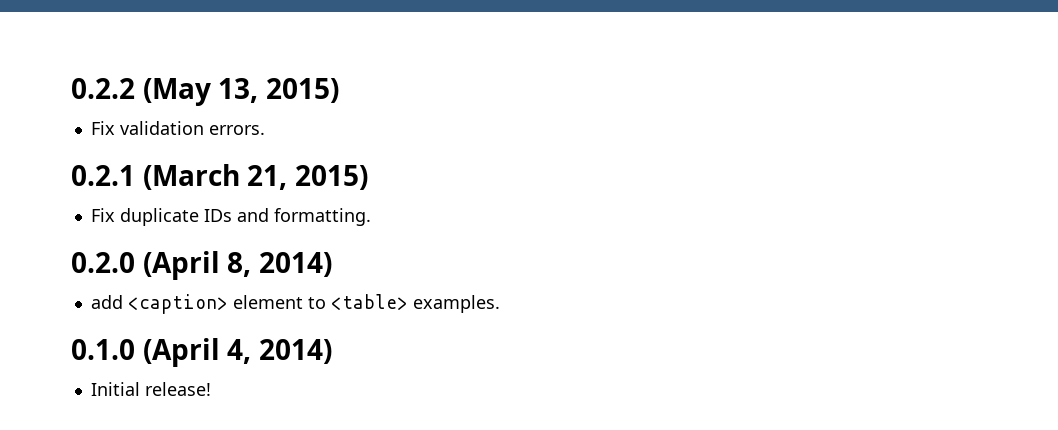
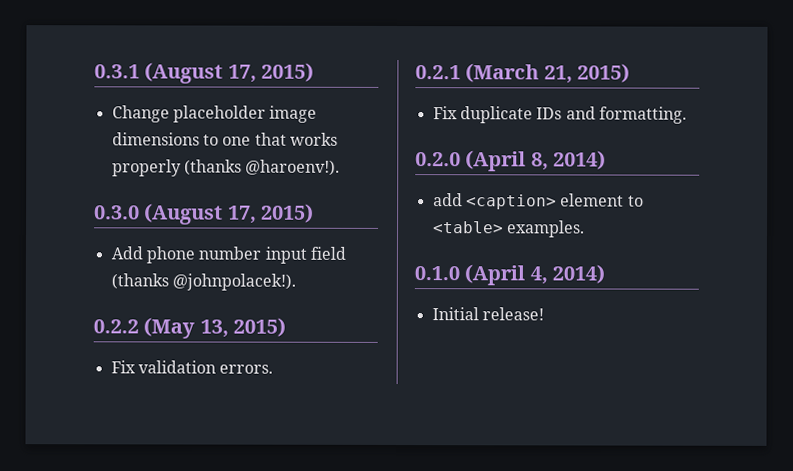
(71, 88) none -> [94,62,315,84] [111,105,318,123] [111,132,338,146] [111,159,341,177] [94,203,315,225] [110,246,346,264] [110,273,296,291] 0.3.1 (August 17, 2015) // Change placeholder image dimensions to one that works properly (thanks @haroenv!). // 0.3.0 (August 17, 2015) // Add phone number input field (thanks @johnpolacek!). //

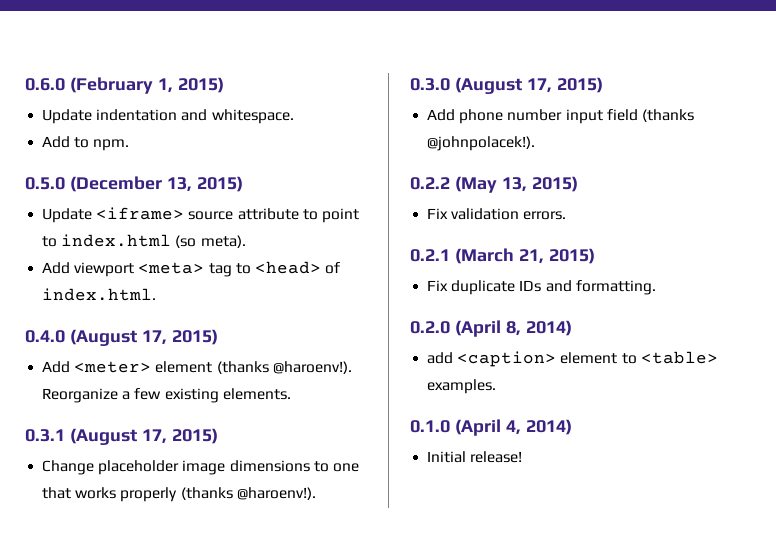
(94, 71) none -> [25,77,224,94] [42,109,294,124] [42,136,130,151] [25,176,243,192] [42,207,359,223] [42,234,246,248] [42,261,341,277] [42,288,157,301] [25,329,218,346] [42,361,352,374] [42,388,291,403] 0.6.0 (February 1, 2015) // Update indentation and whitespace. // Add to npm. // 0.5.0 (December 13, 2015) // Update <iframe> source attribute to point to index.html (so meta). // Add viewport <meta> tag to <head> of index.html. // 0.4.0 (August 17, 2015) // Add <meter> element (thanks @haroenv!). Reorganize a few existing elements. //

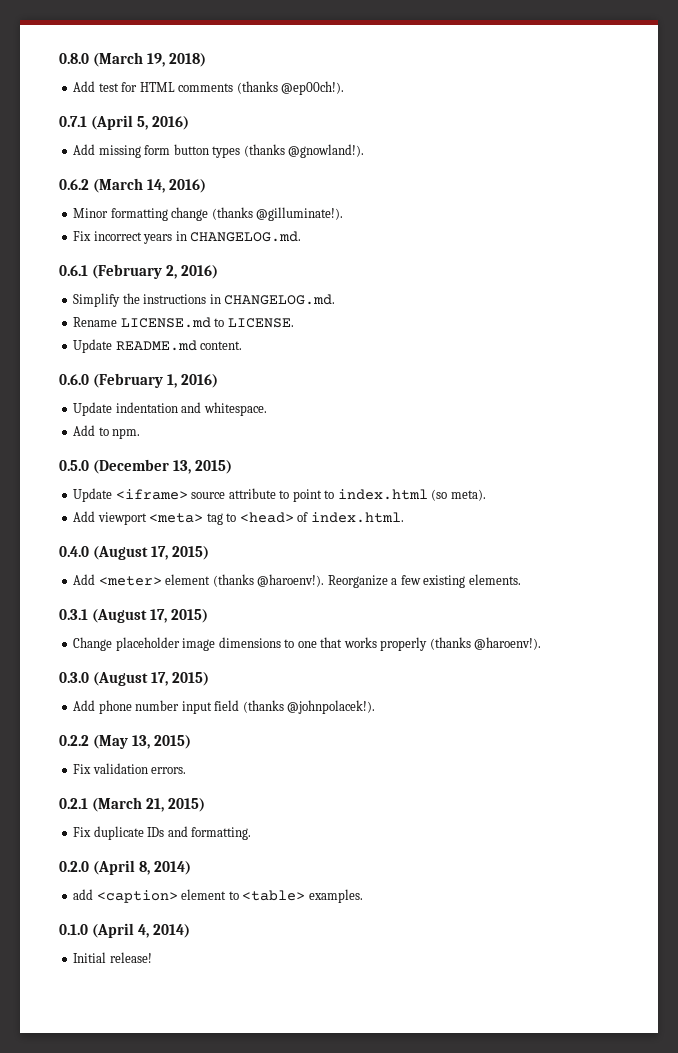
(25, 84) none -> [59,52,207,67] [73,81,345,95] [59,115,190,130] [73,144,365,158] [59,178,207,193] [73,207,344,221] [73,231,302,244] [59,264,219,279] [73,293,336,307] [73,317,294,328] [73,339,243,353] 0.8.0 (March 19, 2018) // Add test for HTML comments (thanks @ep00ch!). // 0.7.1 (April 5, 2016) // Add missing form button types (thanks @gnowland!). // 0.6.2 (March 14, 2016) // Minor formatting change (thanks @gilluminate!). // Fix incorrect years in CHANGELOG.md. // 0.6.1 (February 2, 2016) // Simplify the instructions in CHANGELOG.md. // Rename LICENSE.md to LICENSE. // Update README.md content. //
[177,77,224,93] 2015) -> [181,374,219,388] 2016)

